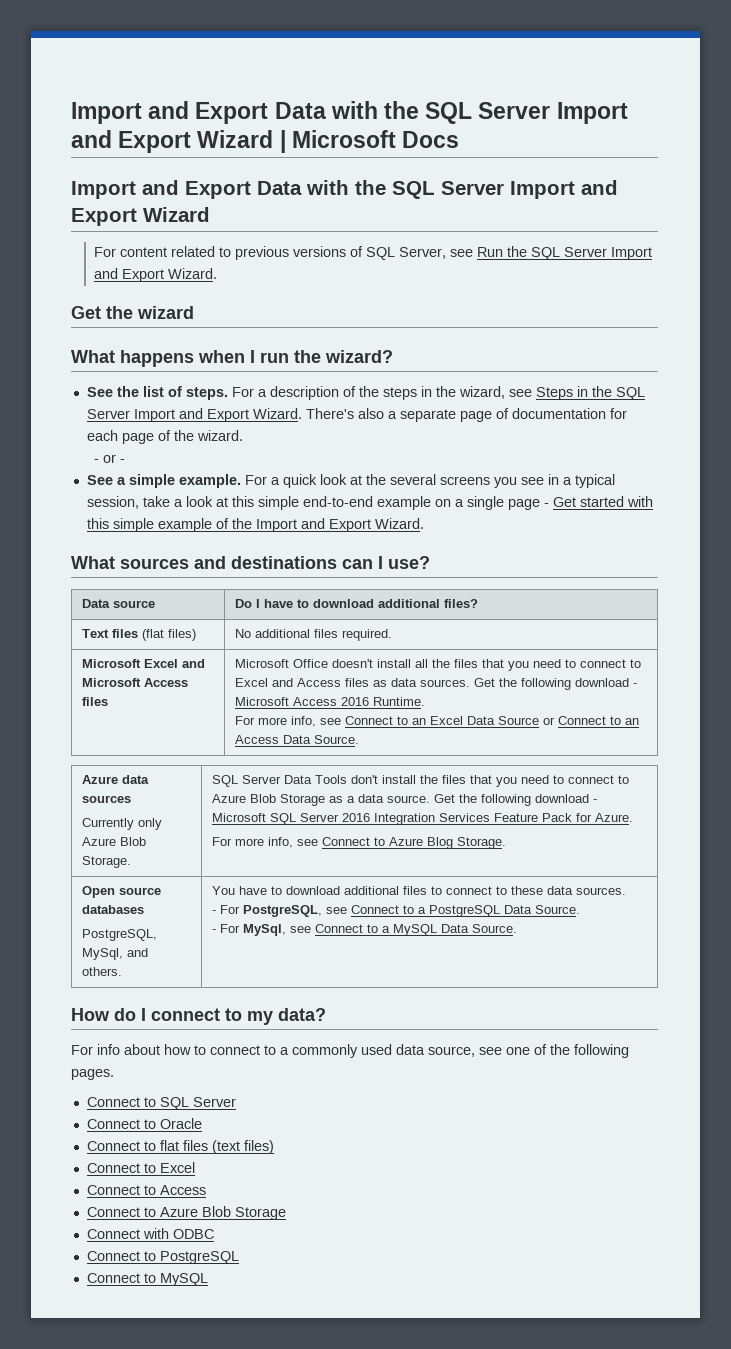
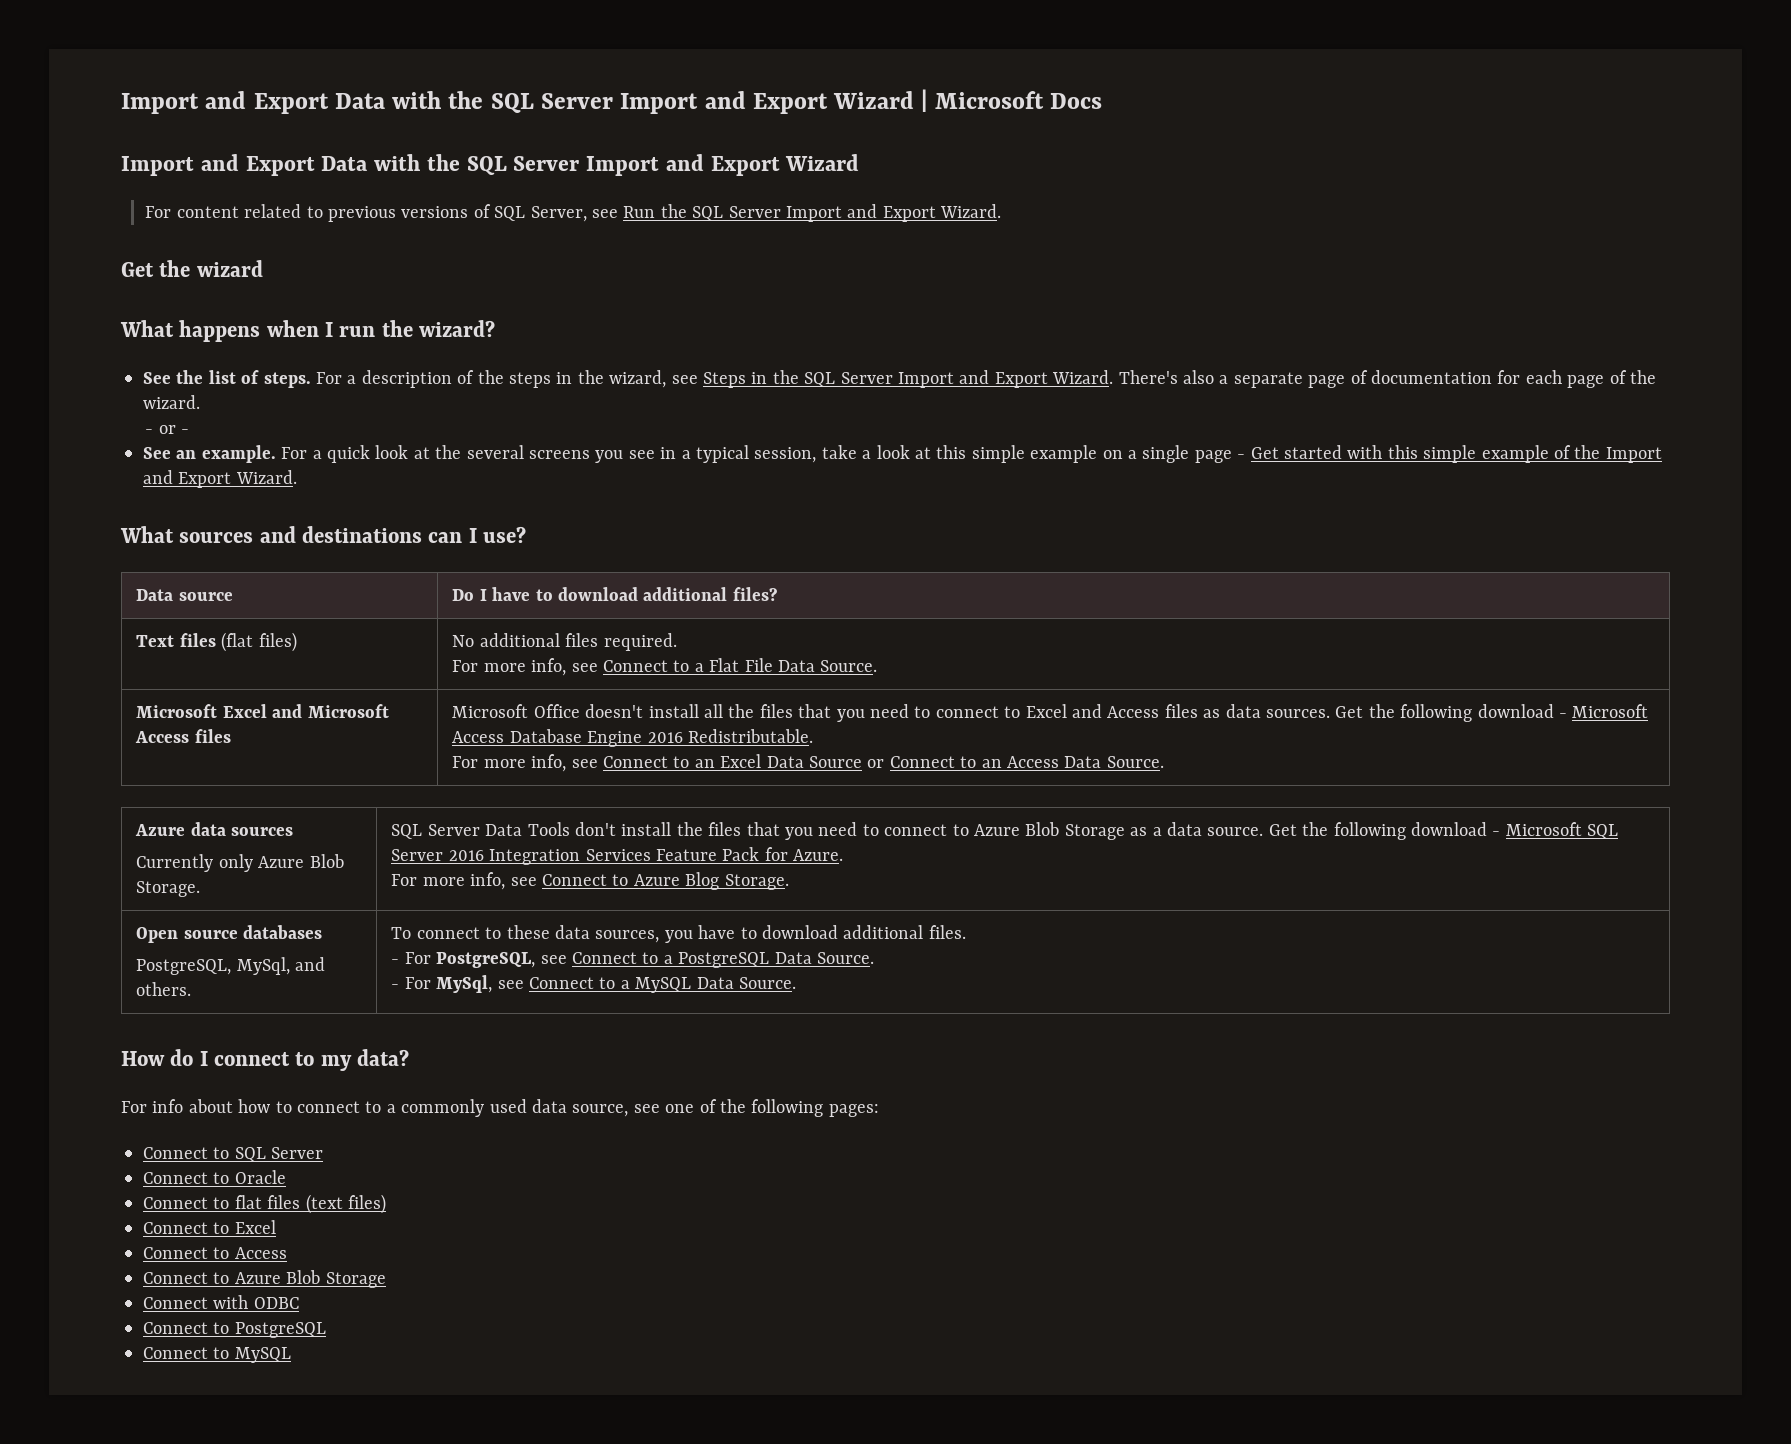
[116,474,175,488] a simple -> [176,450,197,459] an
[302,496,373,507] end-to-end -> (1025, 454) none
(393, 635) none -> [452,658,878,676] // For more info, see Connect to a Flat File Data Source.
[341,697,426,706] 2016 Runtime. -> [509,729,814,747] Database Engine 2016 Redistributable.
[212,886,627,895] You have to download additional files to connect to these data sources. -> [391,925,966,943] To connect to these data sources, you have to download additional files.
[71,1069,114,1080] pages. -> [828,1104,879,1117] pages:

